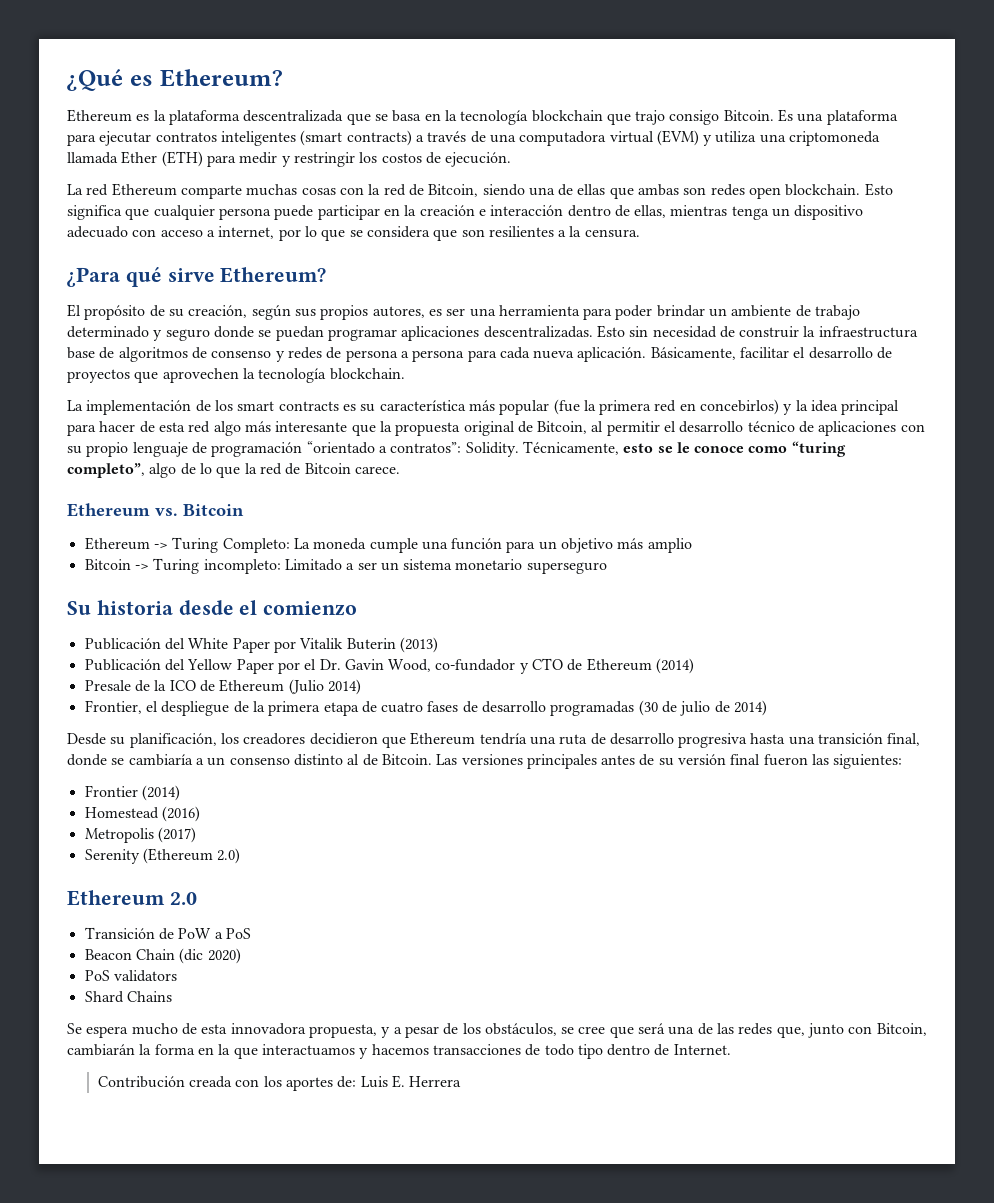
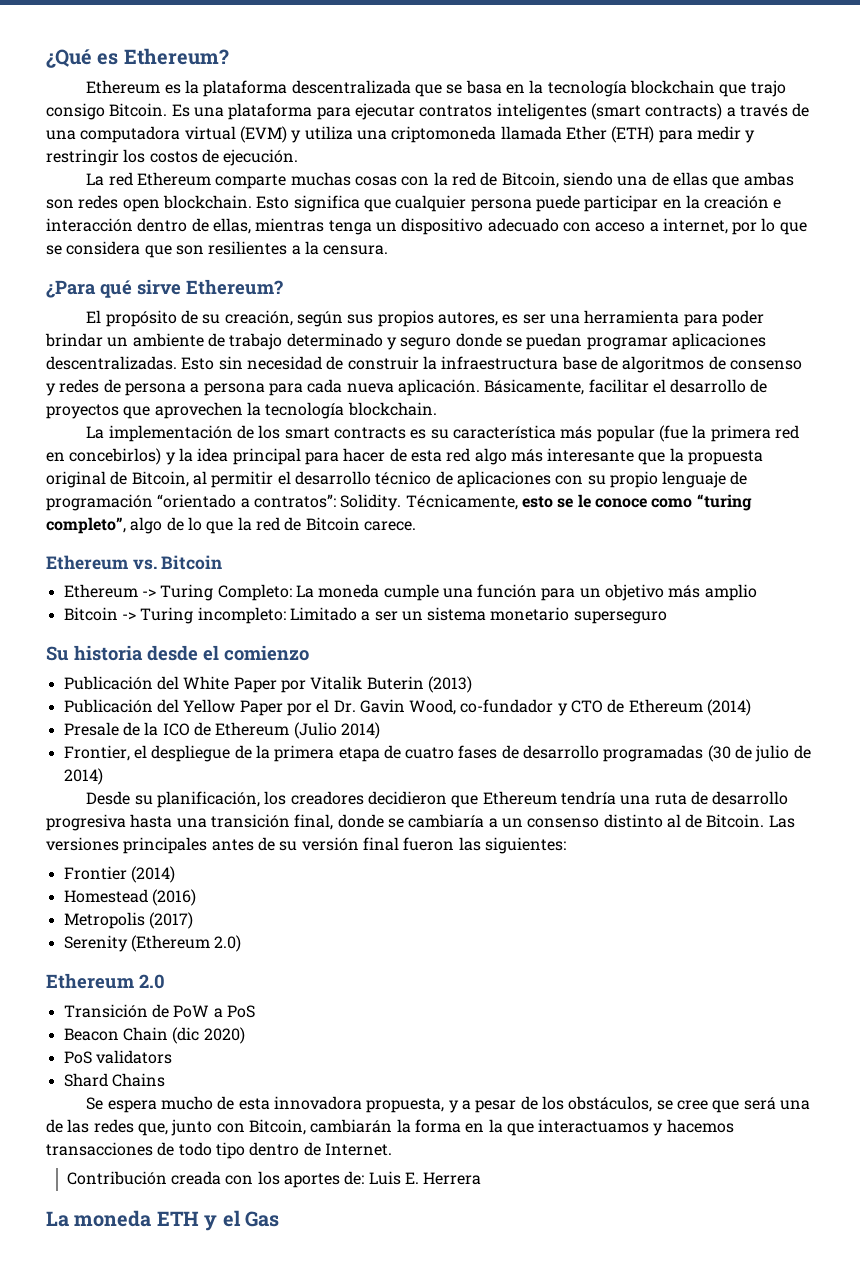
(462, 1081) none -> [46,1210,279,1231] // La moneda ETH y el Gas

